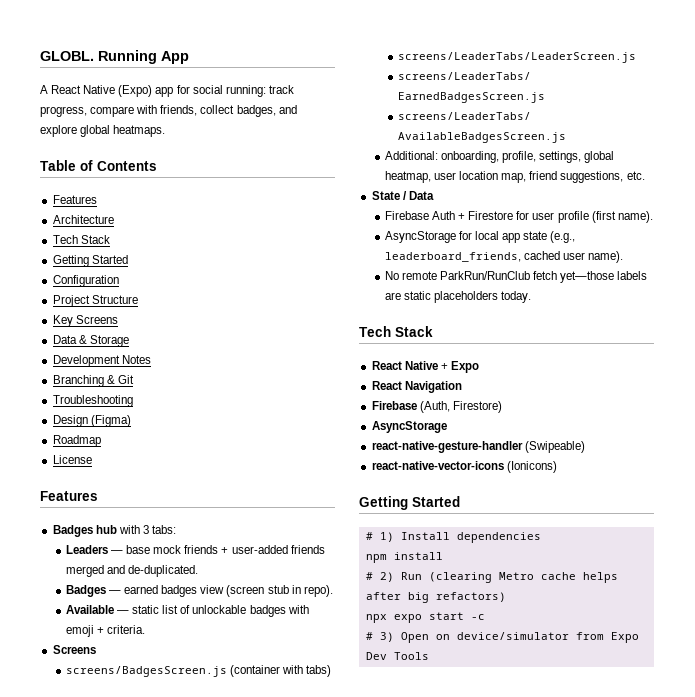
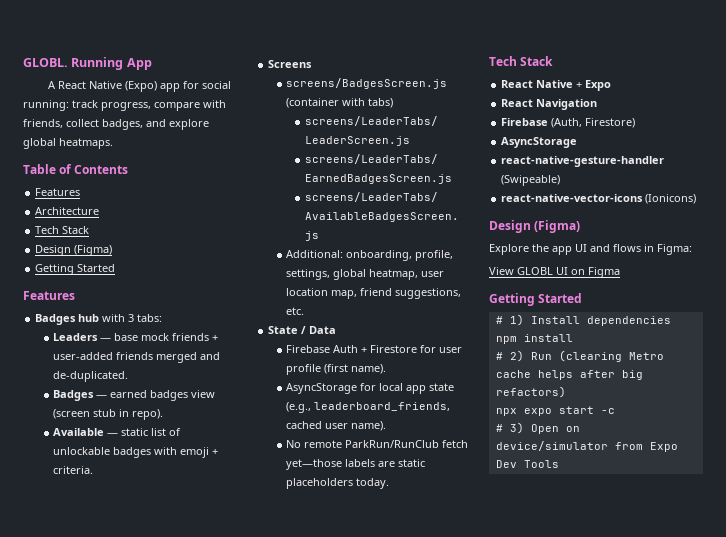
[52,255,128,267] [52,275,119,287] [52,295,138,307] [52,315,118,327] [52,335,129,347] [52,355,151,367] [52,375,134,387] [52,395,133,407] [52,415,131,427] [52,435,101,447] [52,455,92,464] // Getting Started // Configuration // Project Structure // Key Screens // Data & Storage // Development Notes // Branching & Git // Troubleshooting // Design (Figma) // Roadmap // License -> [35,245,113,256] [35,264,116,275] // Design (Figma) // Getting Started
(557, 467) none -> [489,220,581,233] [489,244,692,255] [489,267,620,278] // Design (Figma) // Explore the app UI and flows in Figma: // View GLOBL UI on Figma

